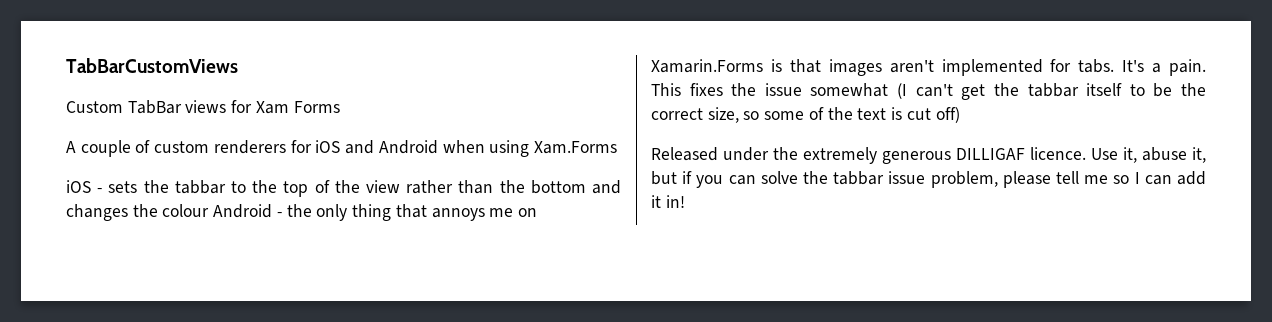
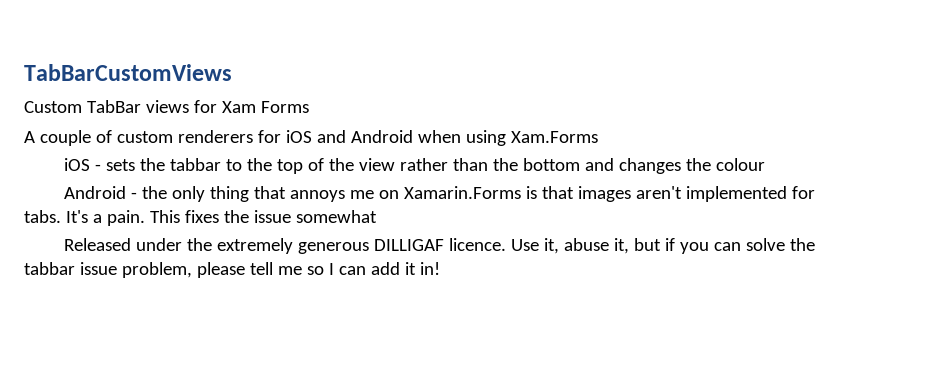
(210, 210) none -> (765, 164) //
[897,83,1207,100] [651,107,960,123] (I can't get the tabbar itself to be the correct size, so some of the text is cut off) -> (377, 216) none

